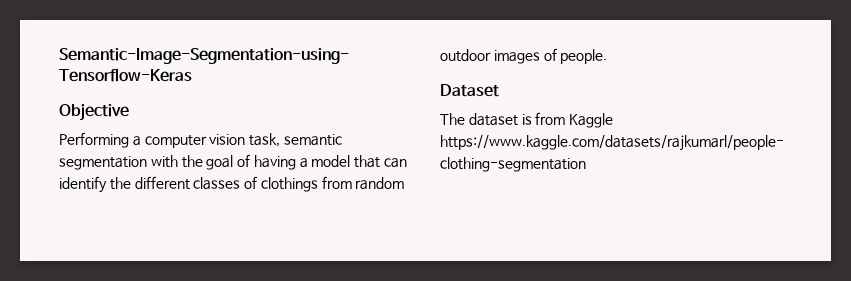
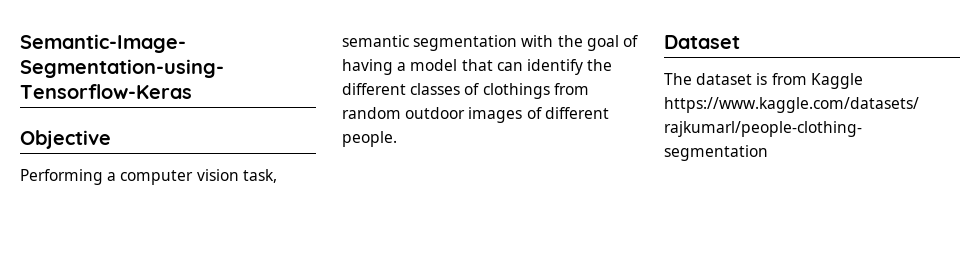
(557, 54) none -> [544,107,609,119] different

